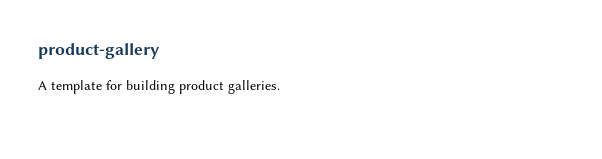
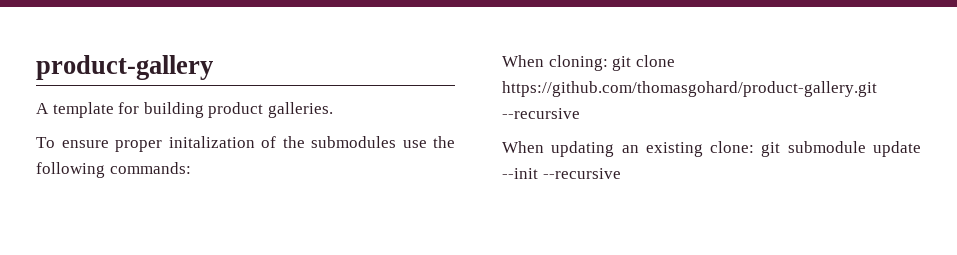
(280, 87) none -> [36,136,455,152] [36,162,191,178] [502,55,675,71] [502,81,877,97] [502,108,580,119] [502,141,921,157] [502,168,621,179] // To ensure proper initalization of the submodules use the following commands: // When cloning: git clone https://github.com/thomasgohard/product-gallery.git --recursive // When updating an existing clone: git submodule update --init --recursive

